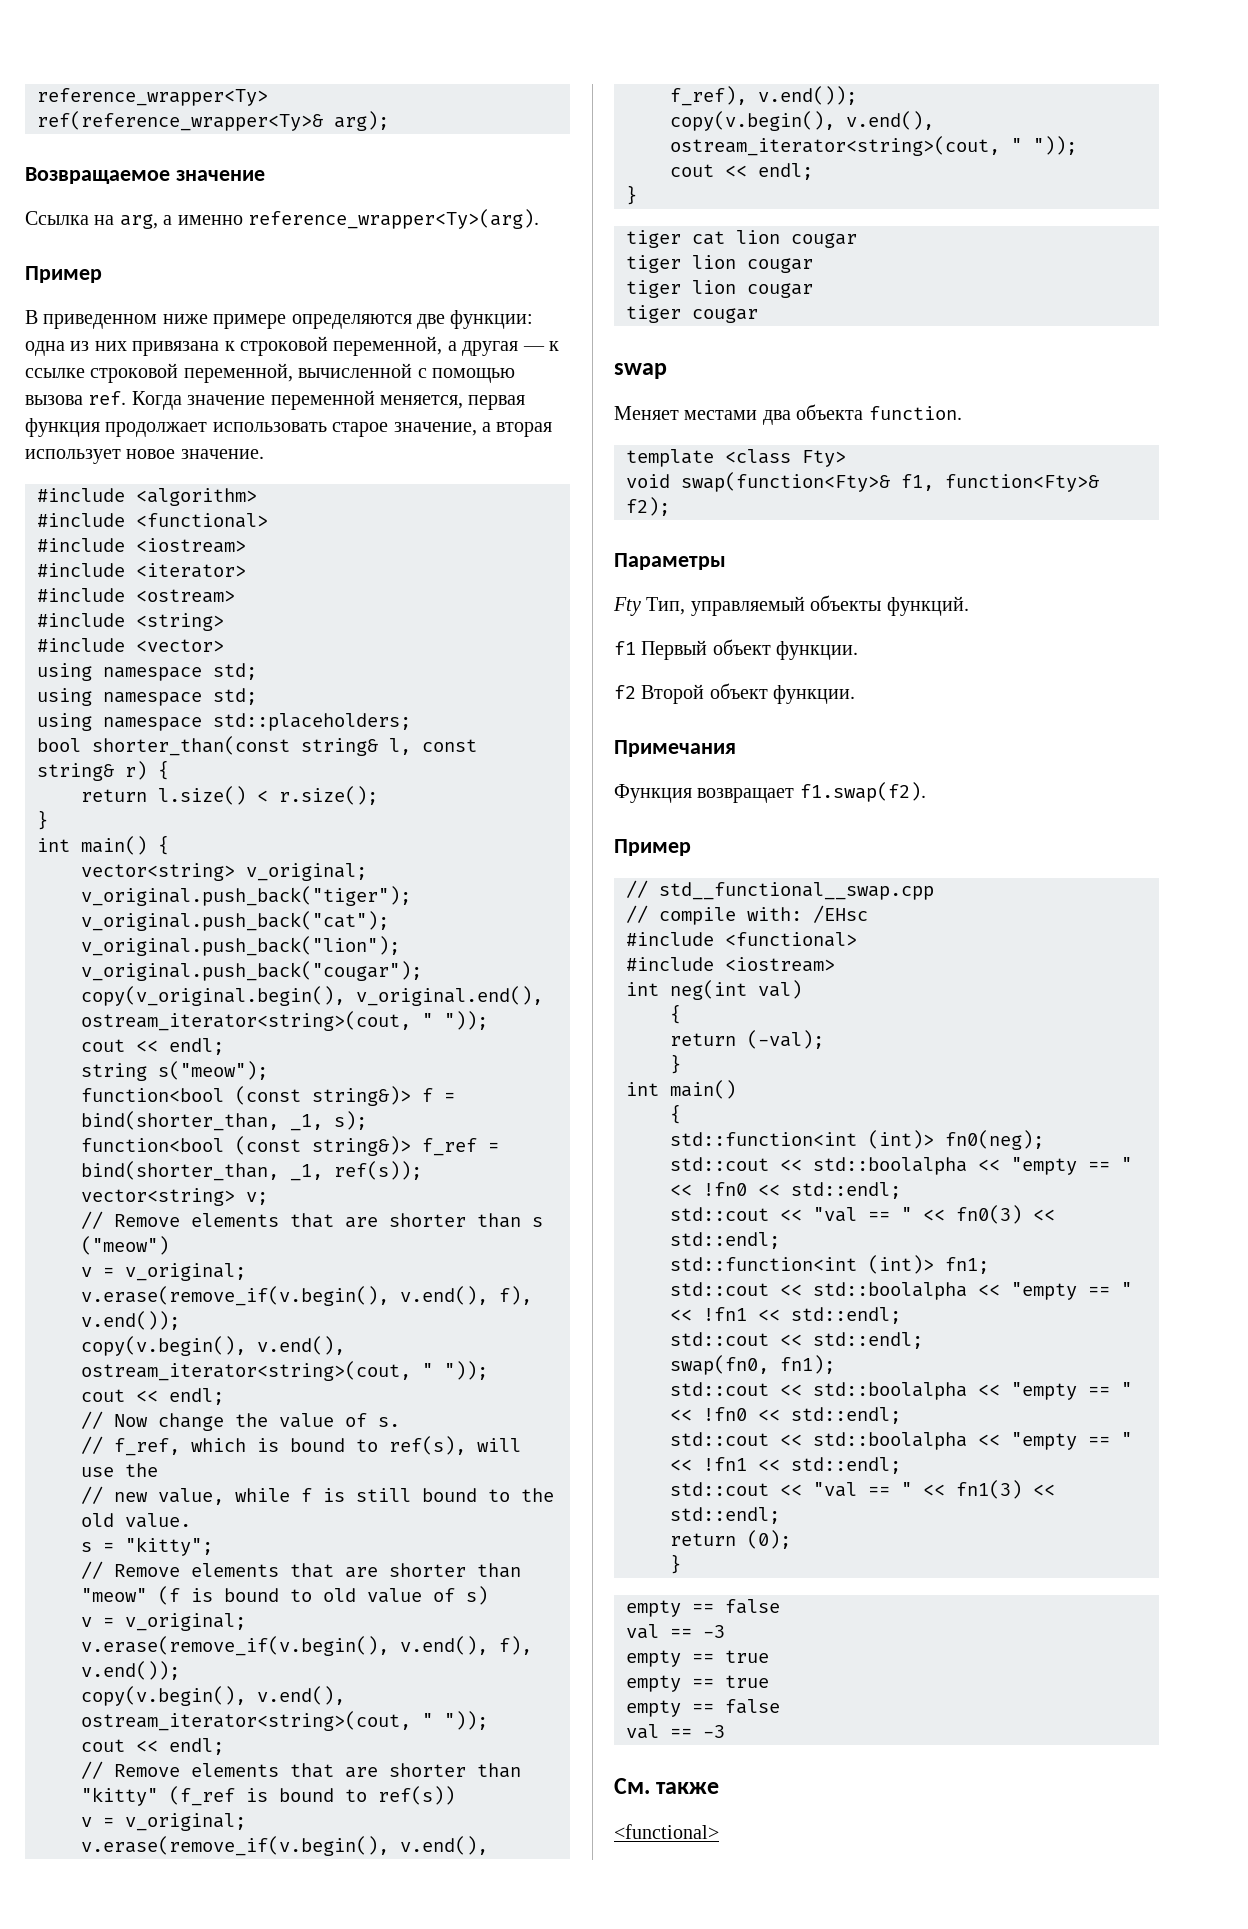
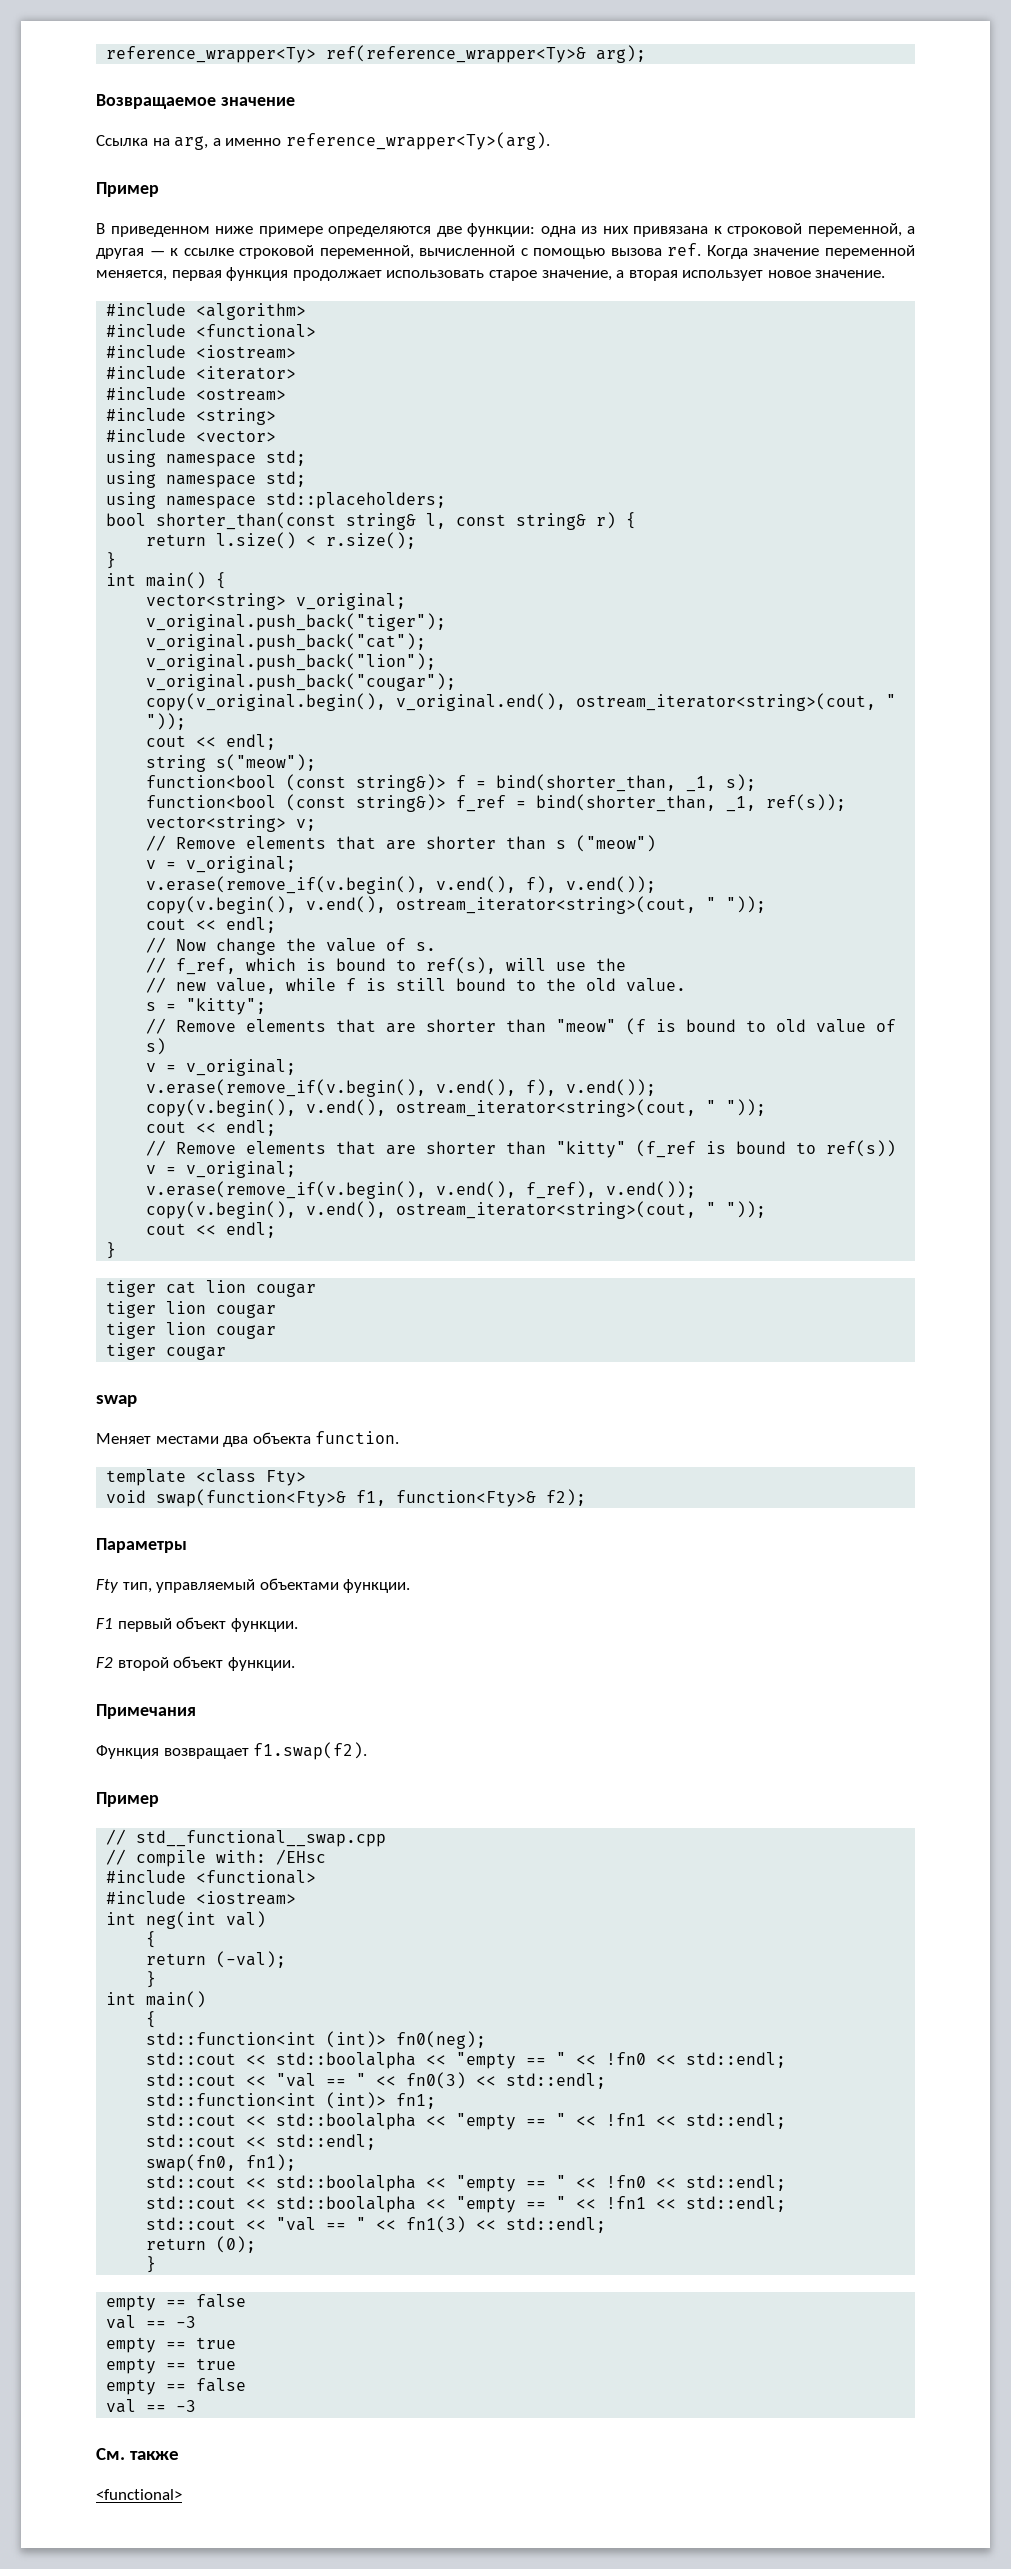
[646,595,969,616] [614,639,859,660] [614,684,705,704] Тип, управляемый объекты функций. // f1 Первый объект функции. // f2 Второй -> [122,1578,411,1593] [96,1617,298,1632] [96,1657,169,1671] тип, управляемый объектами функции. // F1 первый объект функции. // F2 второй

